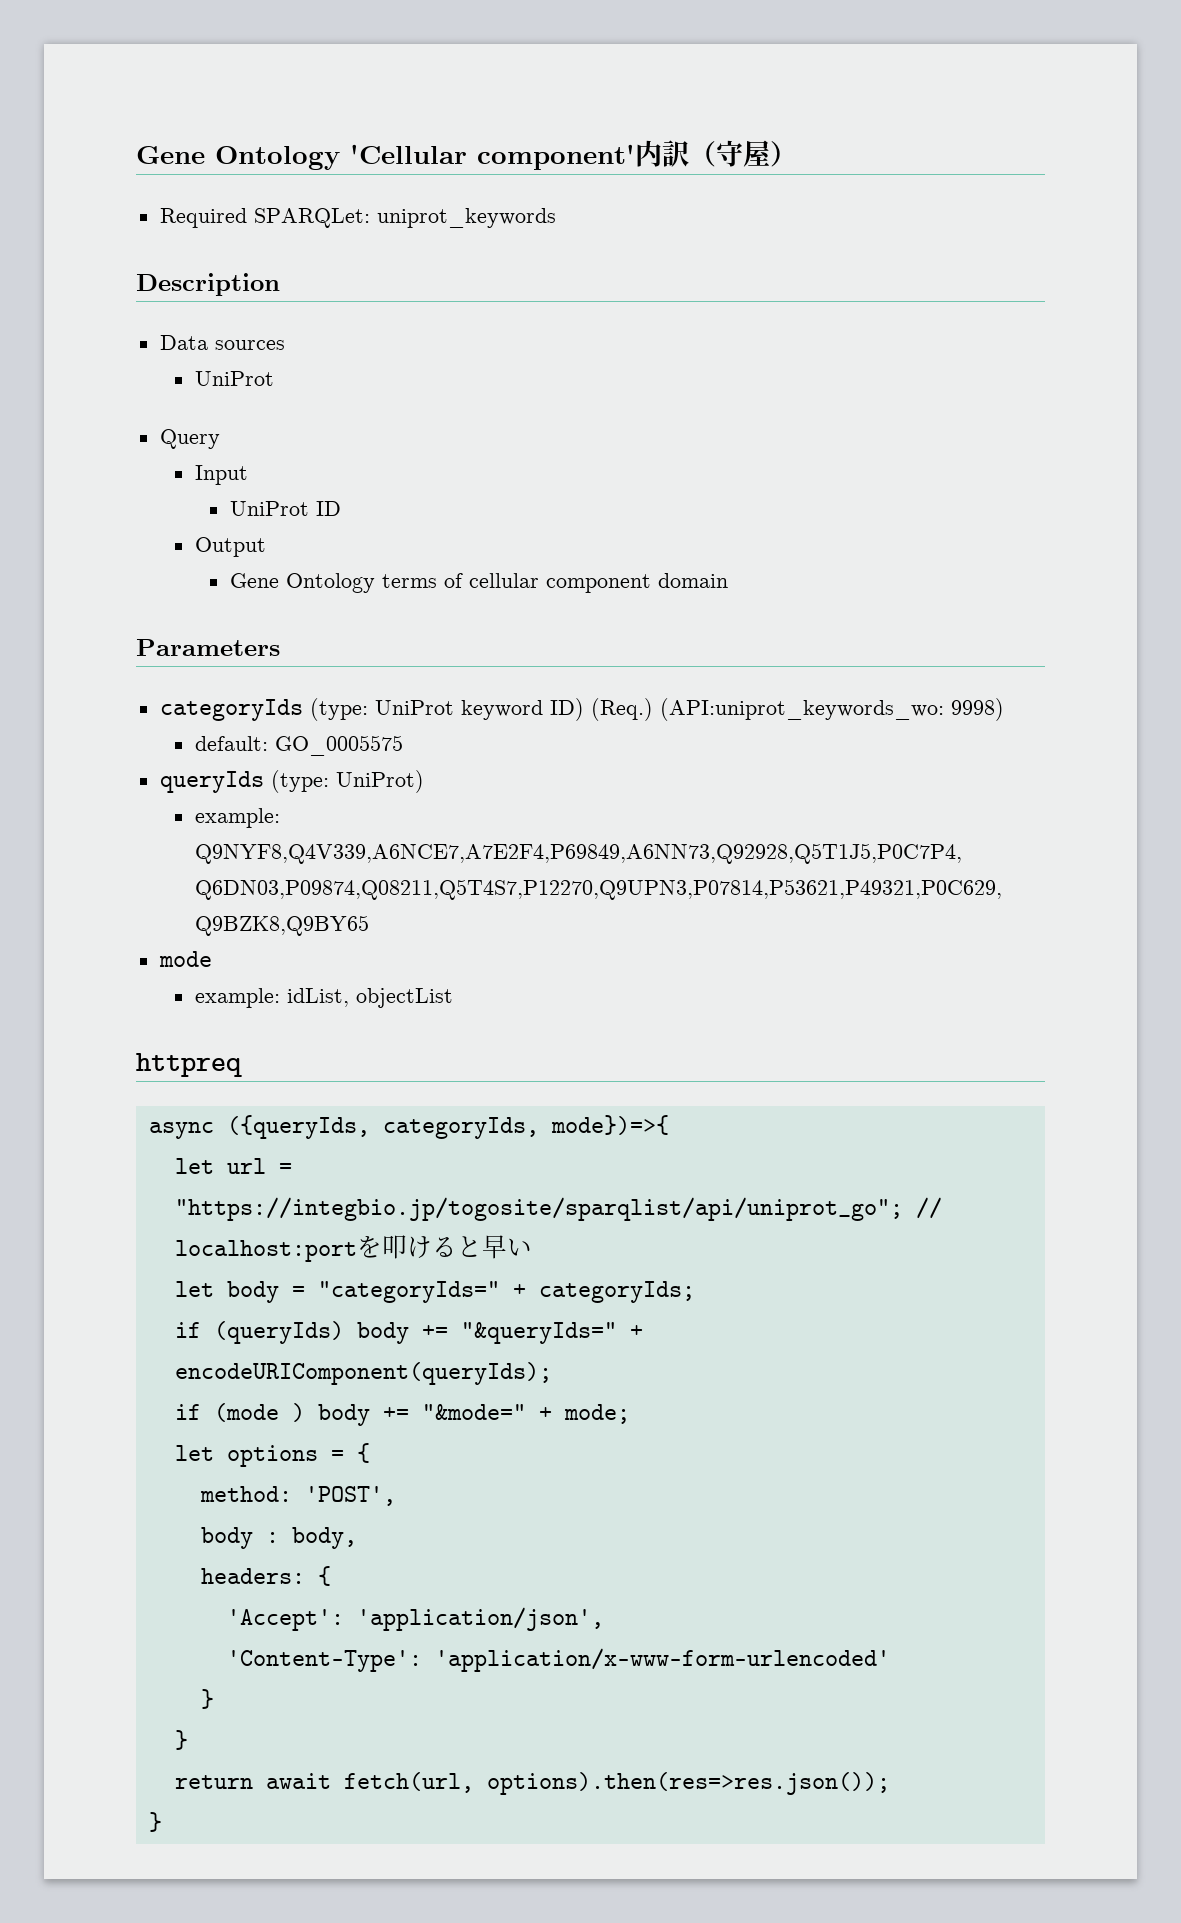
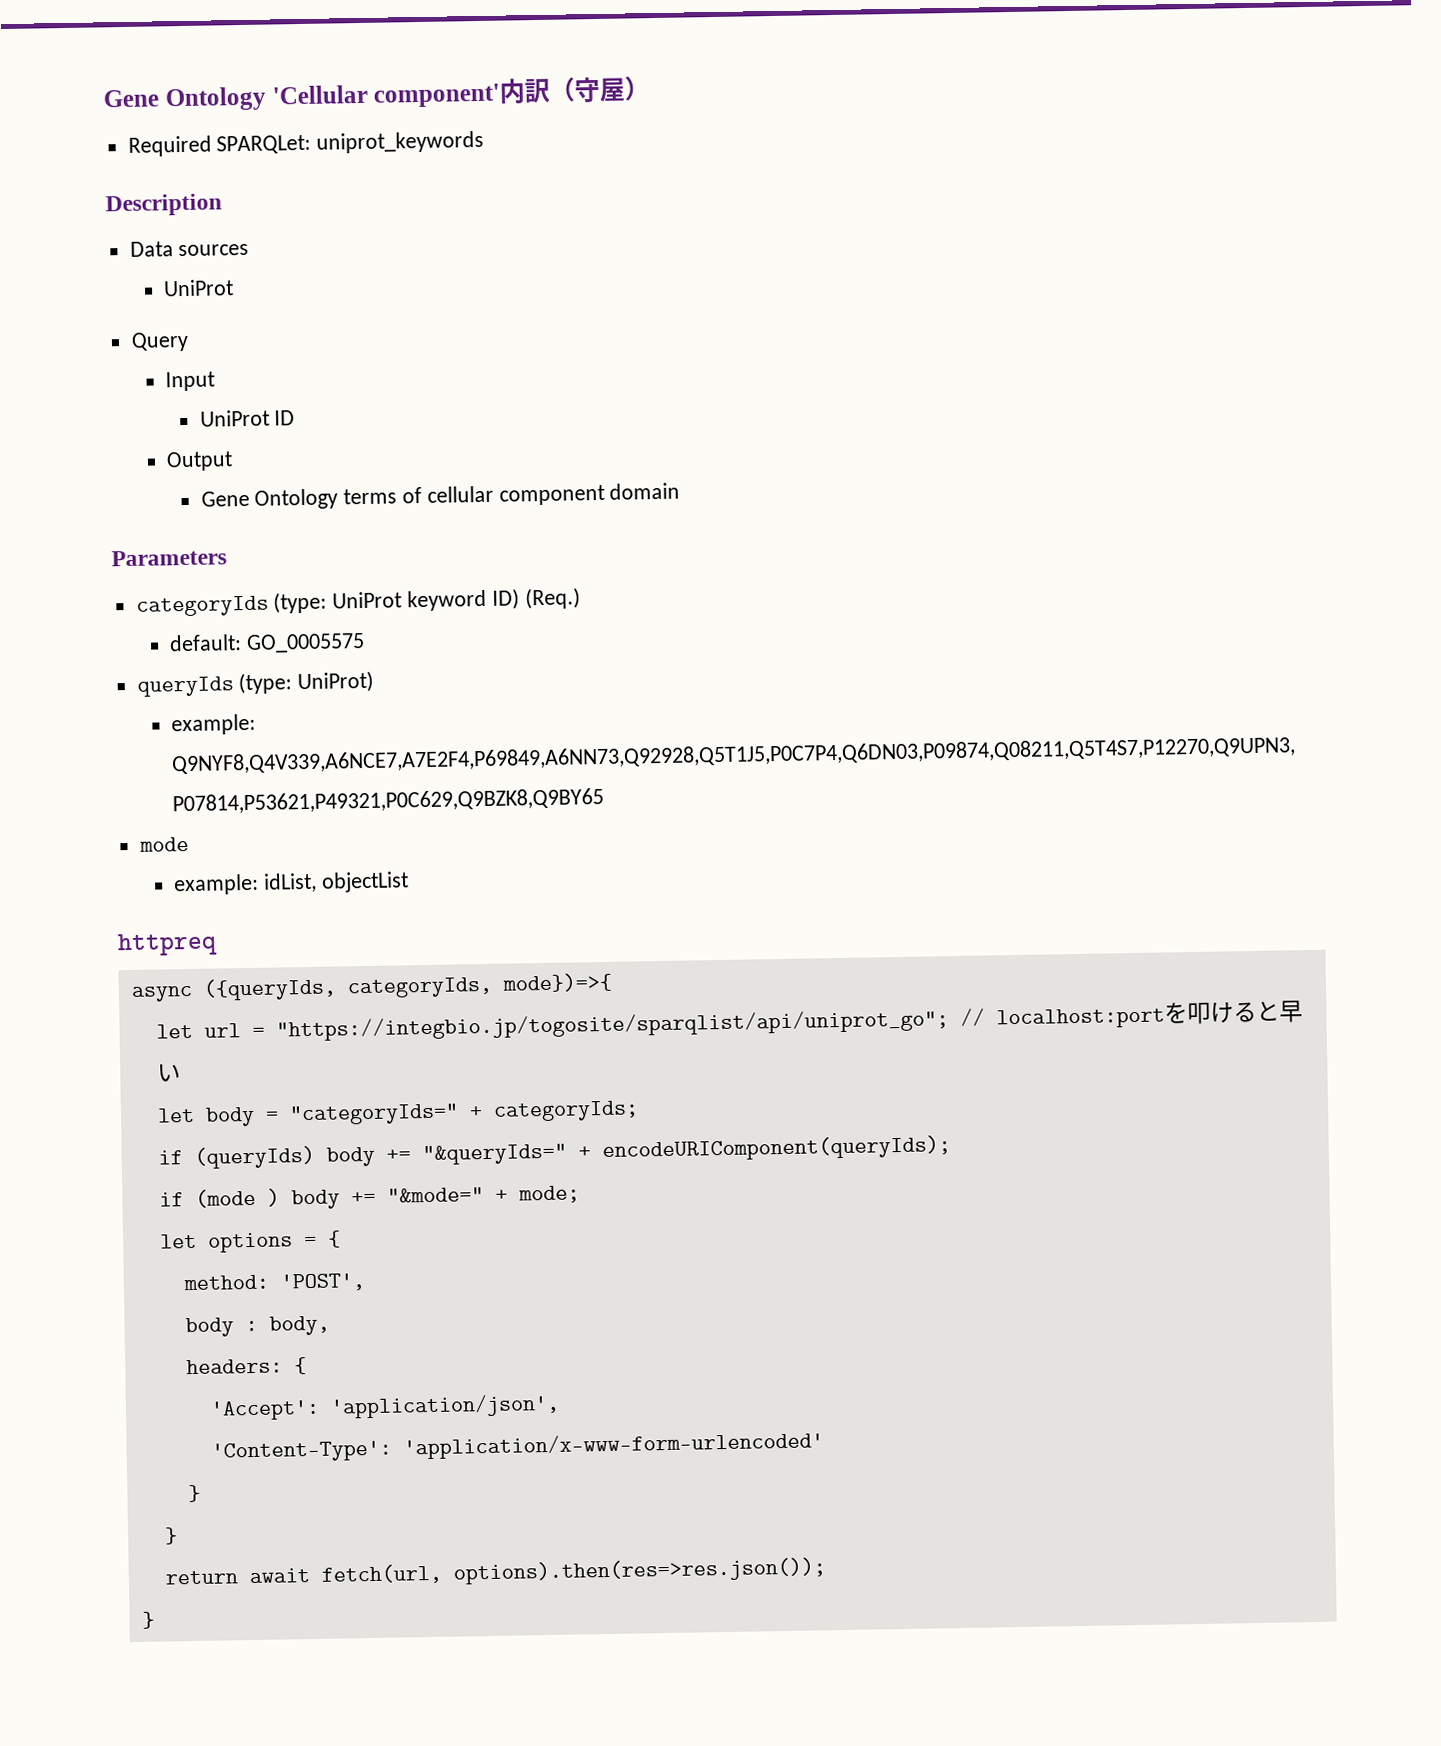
[659,698,1004,721] (API:uniprot_keywords_wo: 9998) -> (581, 598) none

